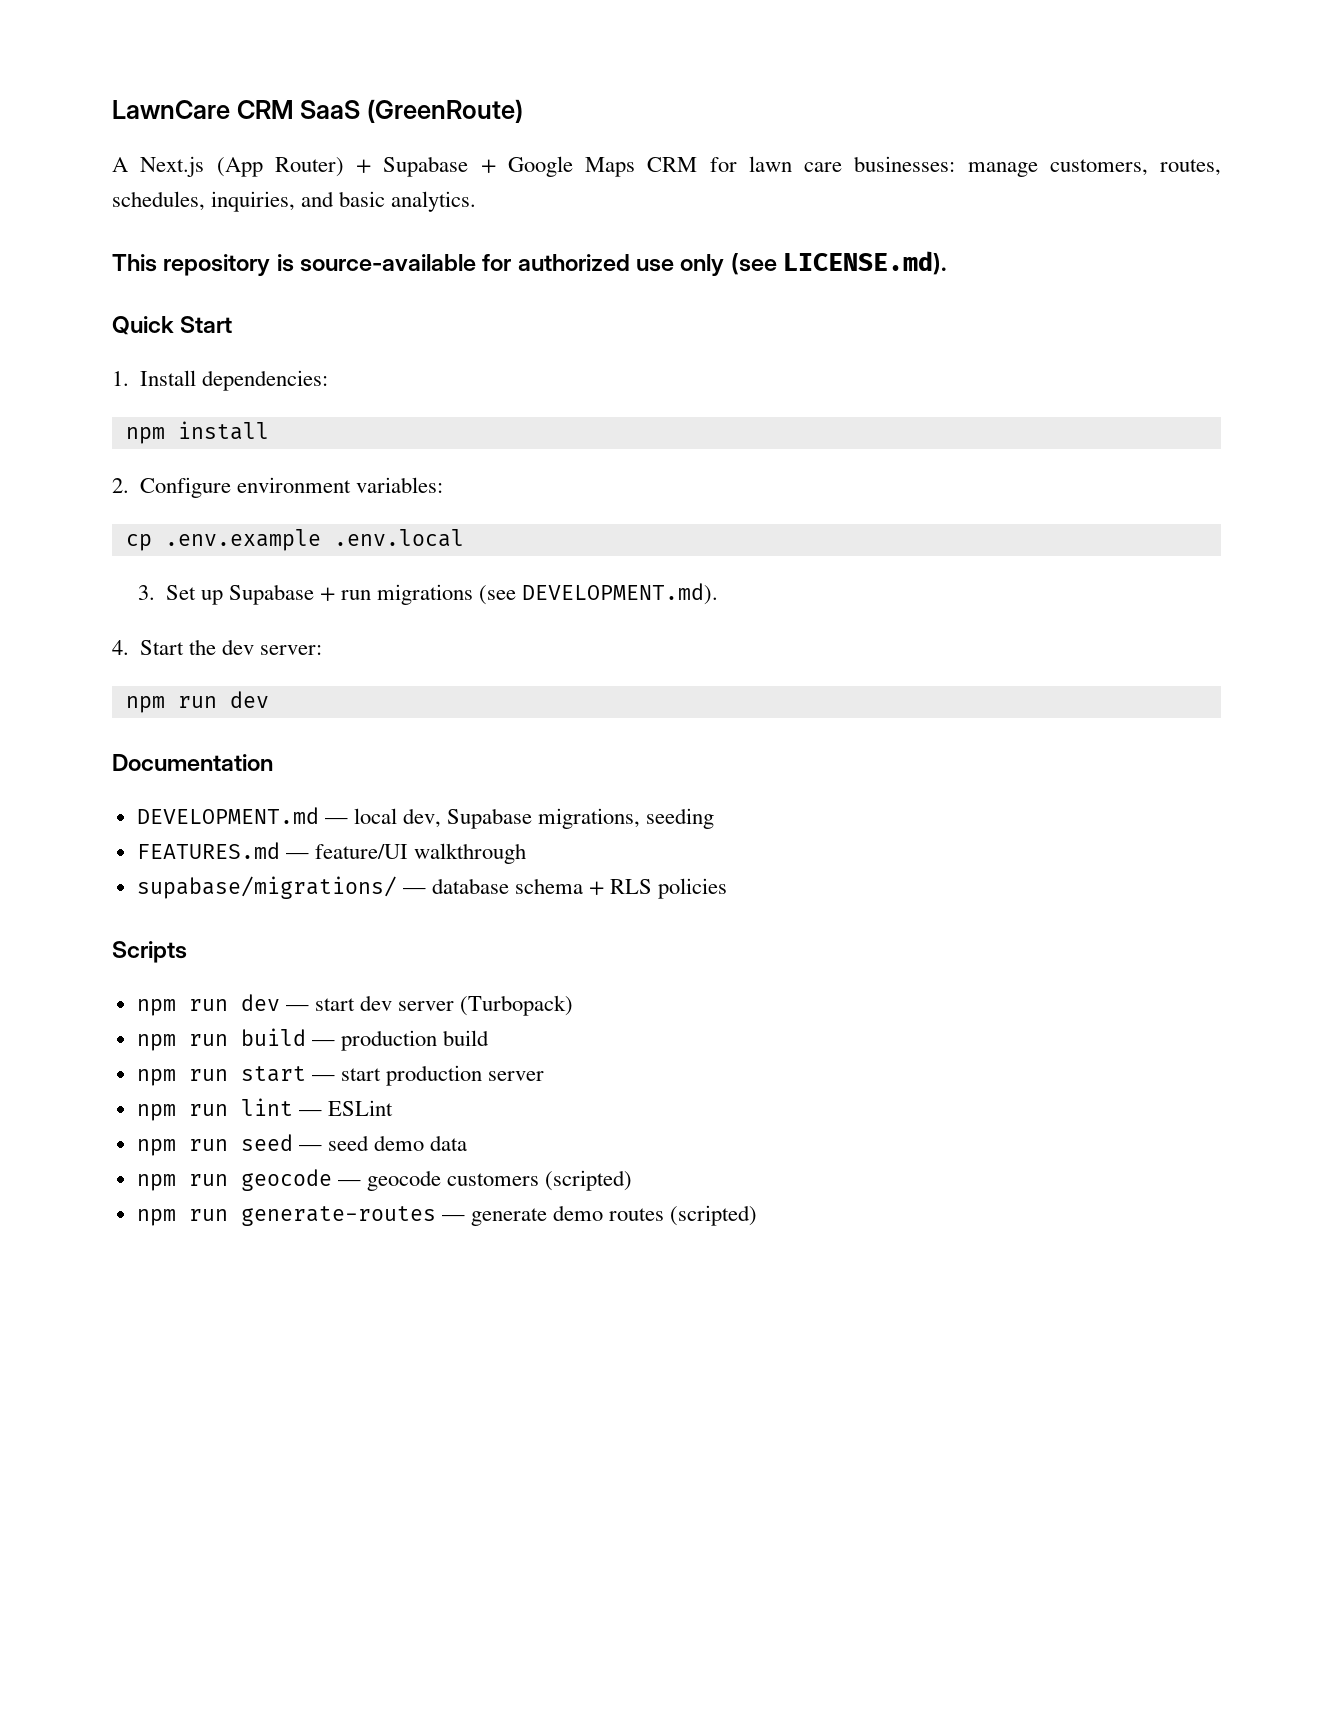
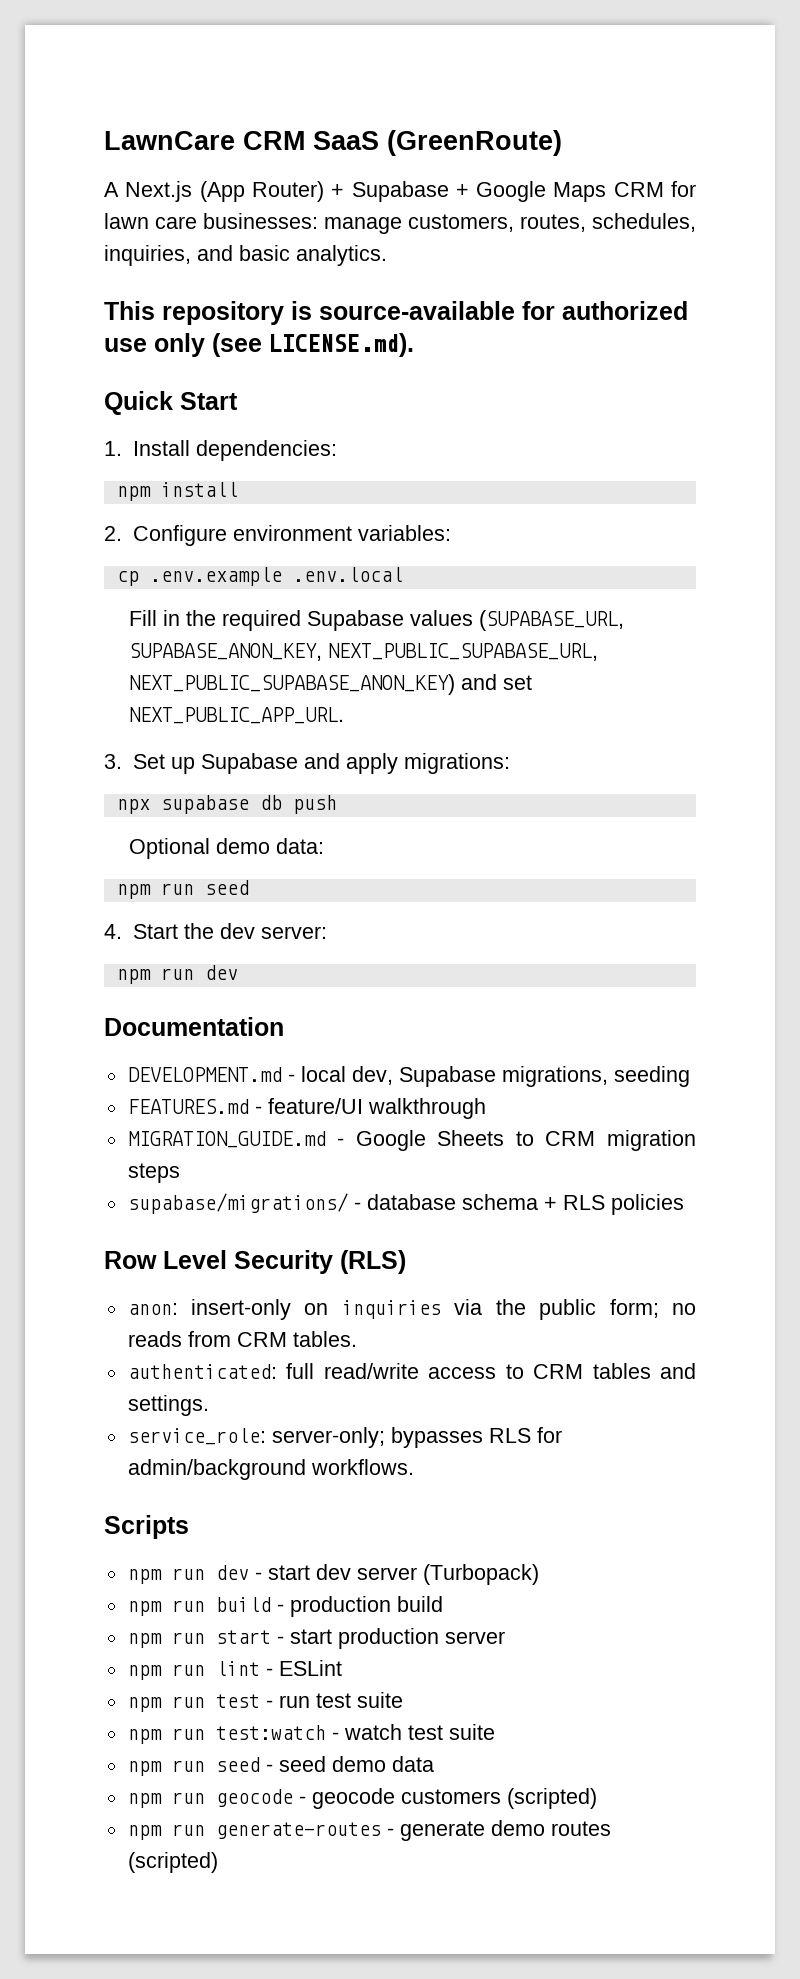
[137,583,719,605] 3. Set up Supabase + run migrations (see DEVELOPMENT.md). -> [129,610,625,631] [129,643,599,661] [129,674,533,695] [129,707,345,724] [104,753,510,774] [116,795,337,814] [129,838,325,859] [116,880,249,899] Fill in the required Supabase values (SUPABASE_URL, SUPABASE_ANON_KEY, NEXT_PUBLIC_SUPABASE_URL, NEXT_PUBLIC_SUPABASE_ANON_KEY) and set NEXT_PUBLIC_APP_URL. // 3. Set up Supabase and apply migrations: // npx supabase db push // Optional demo data: // npm run seed
[324,818,348,824] — -> [287,1074,295,1082] -
[285,853,309,859] — -> [254,1106,262,1114] -
(526, 853) none -> [127,1130,696,1151] [127,1163,180,1183] // MIGRATION_GUIDE.md - Google Sheets to CRM migration steps
[402,888,426,894] — -> [353,1202,361,1210] -
(728, 888) none -> [104,1250,406,1274] [127,1299,696,1320] [127,1331,357,1347] [127,1363,697,1379] [127,1395,209,1416] [127,1427,562,1448] [127,1459,414,1480] // Row Level Security (RLS) // anon: insert-only on inquiries via the public form; no reads from CRM tables. // authenticated: full read/write access to CRM tables and settings. // service_role: server-only; bypasses RLS for admin/background workflows.
[285,1005,309,1011] — -> [254,1572,262,1580] -
[311,1040,335,1046] — -> [276,1604,284,1612] -
[311,1075,335,1081] — -> [276,1636,284,1644] -
[298,1110,322,1116] — -> [265,1668,273,1676] -
[136,1134,322,1156] // npm run seed — -> [127,1692,403,1712] [127,1724,495,1744] [127,1757,273,1776] // npm run test - run test suite // npm run test:watch - watch test suite // npm run seed -
[337,1180,361,1186] — -> [298,1796,306,1804] -
[441,1215,465,1221] — -> [386,1828,394,1836] -

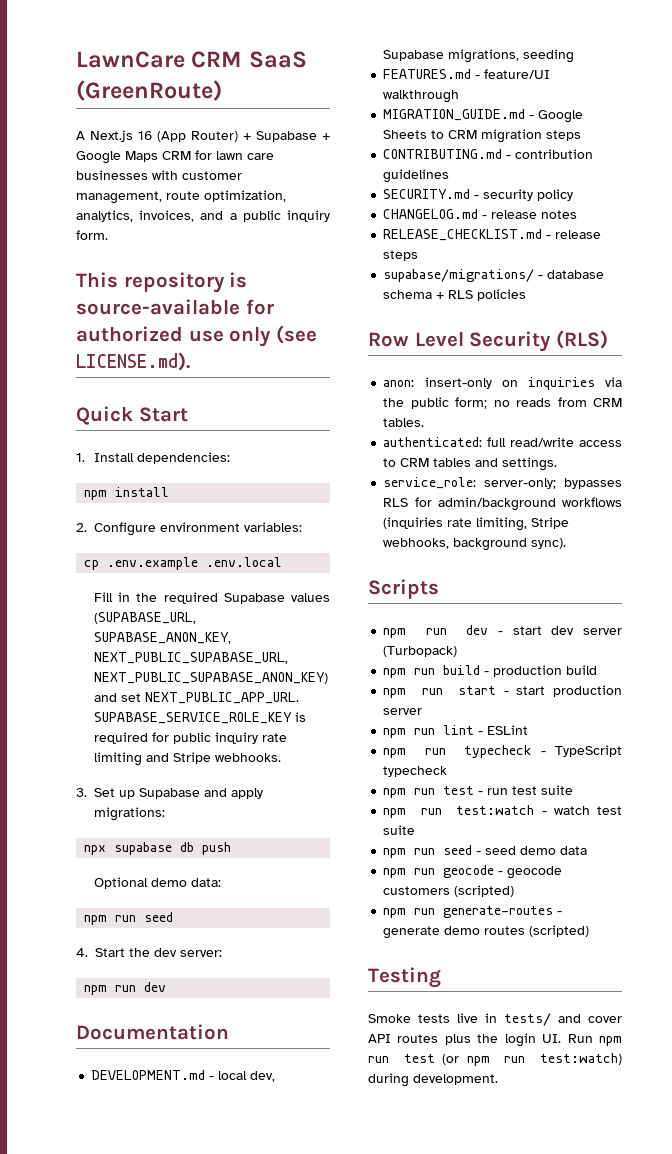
(193, 191) none -> [138,131,152,140] 16
[203,213,696,234] [104,245,387,266] businesses: manage customers, routes, schedules, inquiries, and basic analytics. -> [76,170,242,180] [76,190,286,204] [76,210,330,222] [76,230,108,240] businesses with customer management, route optimization, analytics, invoices, and a public inquiry form.
(345, 715) none -> [93,712,306,724] [93,732,287,744] [93,752,281,766] SUPABASE_SERVICE_ROLE_KEY is required for public inquiry rate limiting and Stripe webhooks.
(180, 1173) none -> [383,149,594,159] [383,169,450,183] [383,189,574,201] [383,209,578,219] [383,229,602,241] [383,250,419,261] // CONTRIBUTING.md - contribution guidelines // SECURITY.md - security policy // CHANGELOG.md - release notes // RELEASE_CHECKLIST.md - release steps
[310,1459,414,1475] workflows. -> [562,497,622,507] [383,517,570,531] [383,538,567,551] workflows (inquiries rate limiting, Stripe webhooks, background sync).
(342, 1668) none -> [383,745,622,758] [383,766,448,777] // npm run typecheck - TypeScript typecheck
(218, 1862) none -> [368,967,441,988] [368,1013,622,1026] [368,1033,622,1047] [368,1053,622,1066] [368,1073,498,1087] // Testing // Smoke tests live in tests/ and cover API routes plus the login UI. Run npm run test (or npm run test:watch) during development.

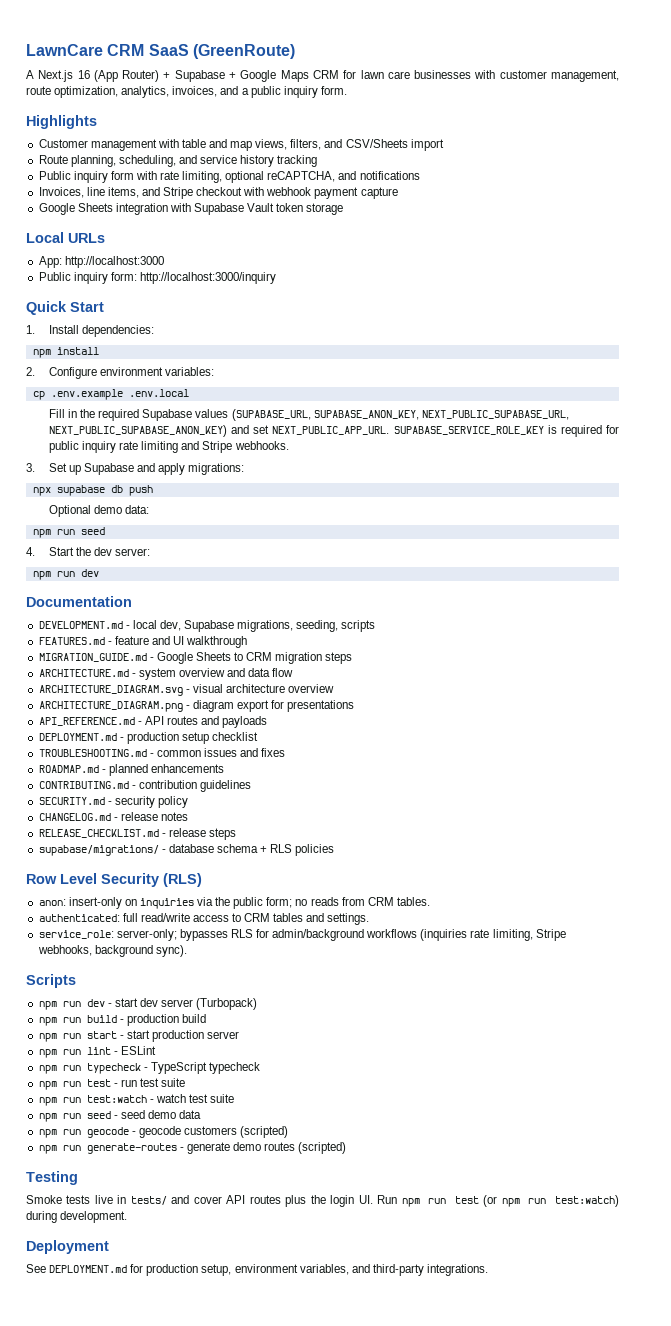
[76,272,248,293] [76,299,274,315] [76,325,317,347] [76,352,190,371] This repository is source-available for authorized use only (see LICENSE.md). -> [26,115,97,129] [38,139,444,151] [38,155,318,167] [38,171,420,183] [38,187,398,199] [38,203,344,215] [26,232,105,243] [38,256,164,268] [38,272,276,284] Highlights // Customer management with table and map views, filters, and CSV/Sheets import // Route planning, scheduling, and service history tracking // Public inquiry form with rate limiting, optional reCAPTCHA, and notifications // Invoices, line items, and Stripe checkout with webhook payment capture // Google Sheets integration with Supabase Vault token storage // Local URLs // App: http://localhost:3000 // Public inquiry form: http://localhost:3000/inquiry
[523,49,575,63] seeding -> [296,620,376,632] seeding, scripts
[484,69,551,79] feature/UI -> [114,636,185,645] feature and UI
(582, 135) none -> [38,668,294,680] [38,684,335,696] [38,700,355,712] [38,716,268,728] [38,732,259,744] [38,748,286,757] [38,764,224,776] // ARCHITECTURE.md - system overview and data flow // ARCHITECTURE_DIAGRAM.svg - visual architecture overview // ARCHITECTURE_DIAGRAM.png - diagram export for presentations // API_REFERENCE.md - API routes and payloads // DEPLOYMENT.md - production setup checklist // TROUBLESHOOTING.md - common issues and fixes // ROADMAP.md - planned enhancements
(498, 1079) none -> [26,1240,109,1254] [26,1264,488,1276] // Deployment // See DEPLOYMENT.md for production setup, environment variables, and third-party integrations.

